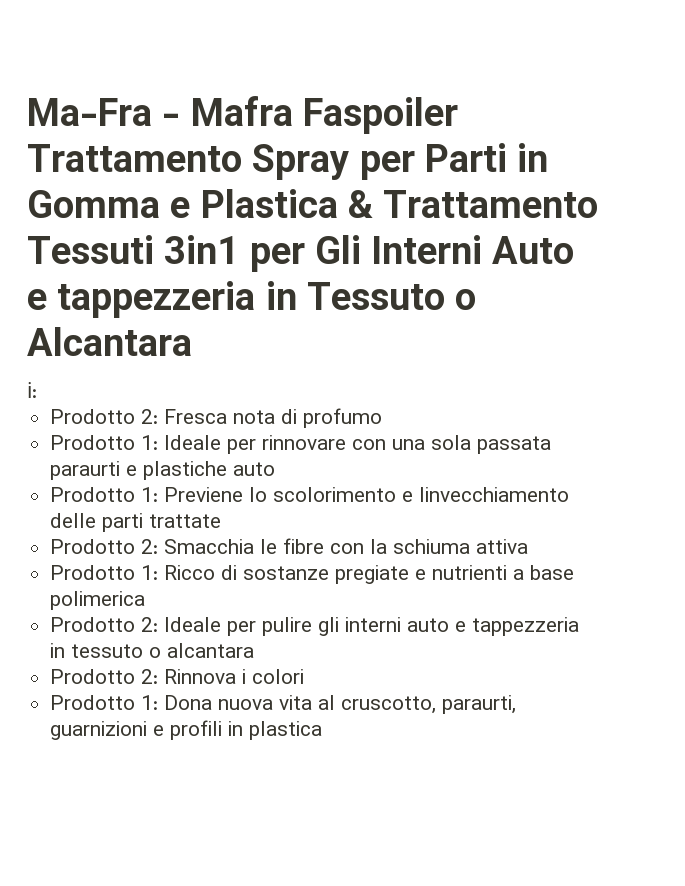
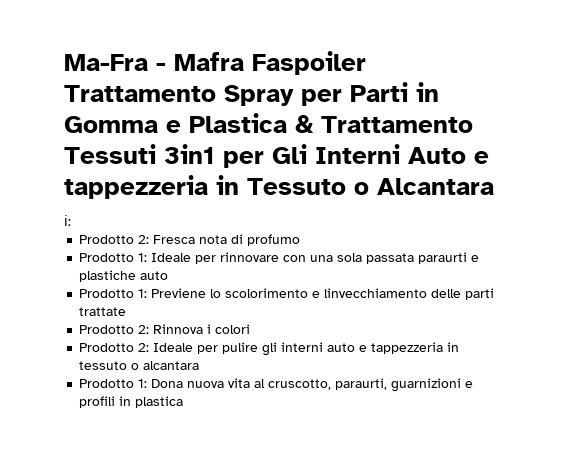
[164,538,529,554] [50,565,575,584] [50,591,146,610] Smacchia le fibre con la schiuma attiva // Prodotto 1: Ricco di sostanze pregiate e nutrienti a base polimerica -> [153,324,251,334] Rinnova i colori
[50,669,305,684] // Prodotto 2: Rinnova i colori -> (200, 365) none

